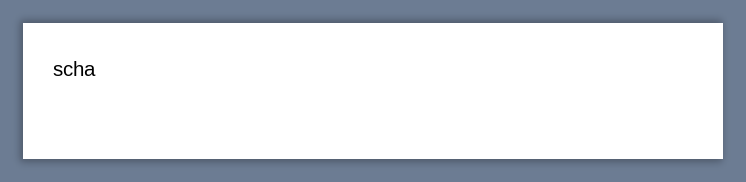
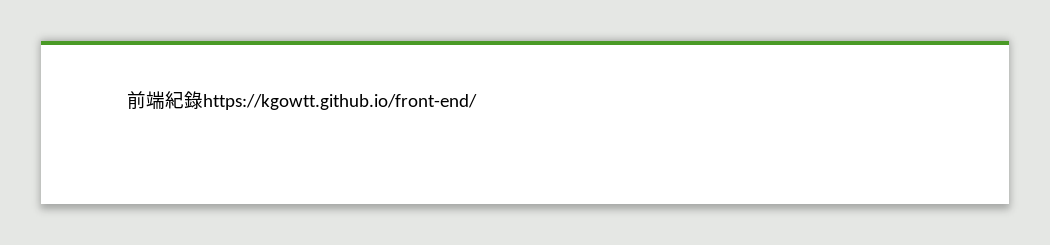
[53,61,96,76] scha -> [127,91,477,110] 前端紀錄https://kgowtt.github.io/front-end/

